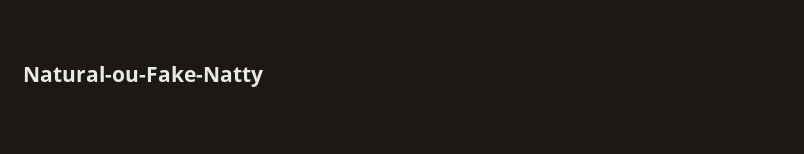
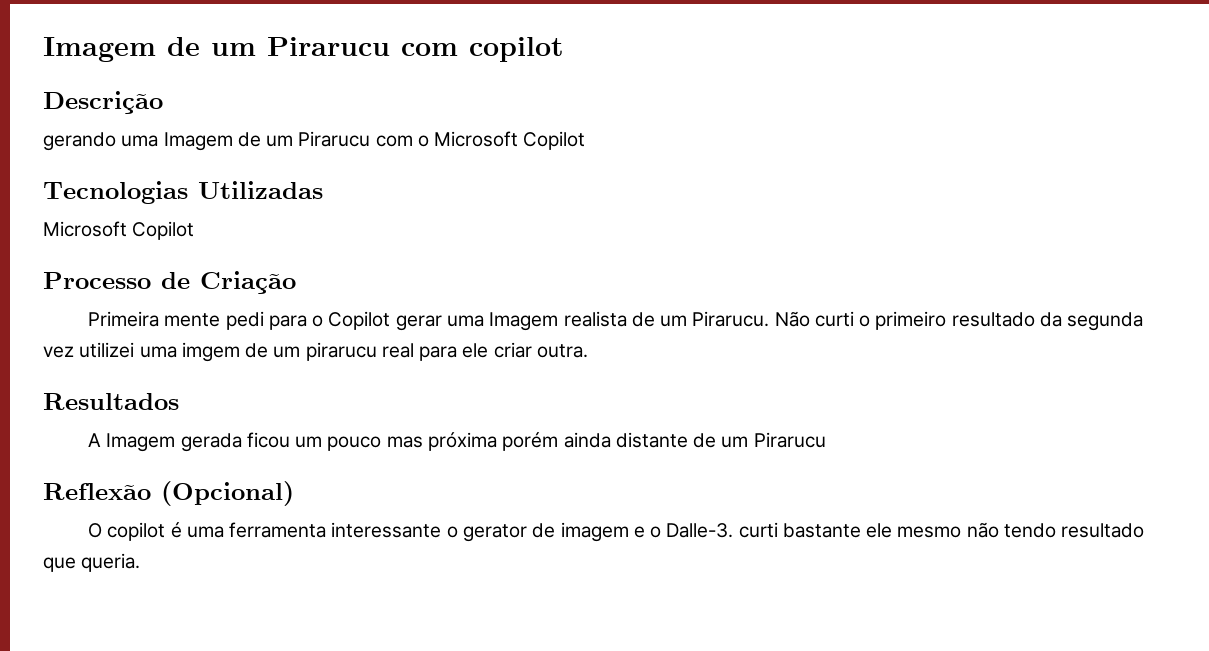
[23,66,263,87] Natural-ou-Fake-Natty -> [43,37,564,62] [43,91,163,114] [43,131,586,151] [43,181,323,204] [43,221,195,240] [43,271,296,294] [88,311,1144,331] [43,342,588,362] [43,393,179,410] [88,432,826,452] [43,481,294,506] [88,522,1145,542] [43,553,141,572] Imagem de um Pirarucu com copilot // Descrição // gerando uma Imagem de um Pirarucu com o Microsoft Copilot // Tecnologias Utilizadas // Microsoft Copilot // Processo de Criação // Primeira mente pedi para o Copilot gerar uma Imagem realista de um Pirarucu. Não curti o primeiro resultado da segunda vez utilizei uma imgem de um pirarucu real para ele criar outra. // Resultados // A Imagem gerada ficou um pouco mas próxima porém ainda distante de um Pirarucu // Reflexão (Opcional) // O copilot é uma ferramenta interessante o gerator de imagem e o Dalle-3. curti bastante ele mesmo não tendo resultado que queria.

